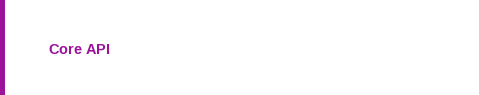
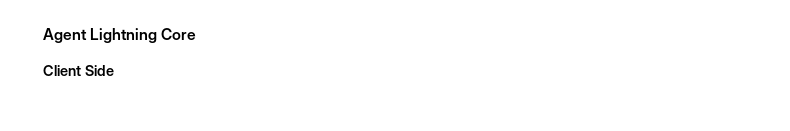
(49, 49) none -> [43,28,158,43] Agent Lightning
[86,44,110,54] API -> [43,65,114,76] // Client Side

